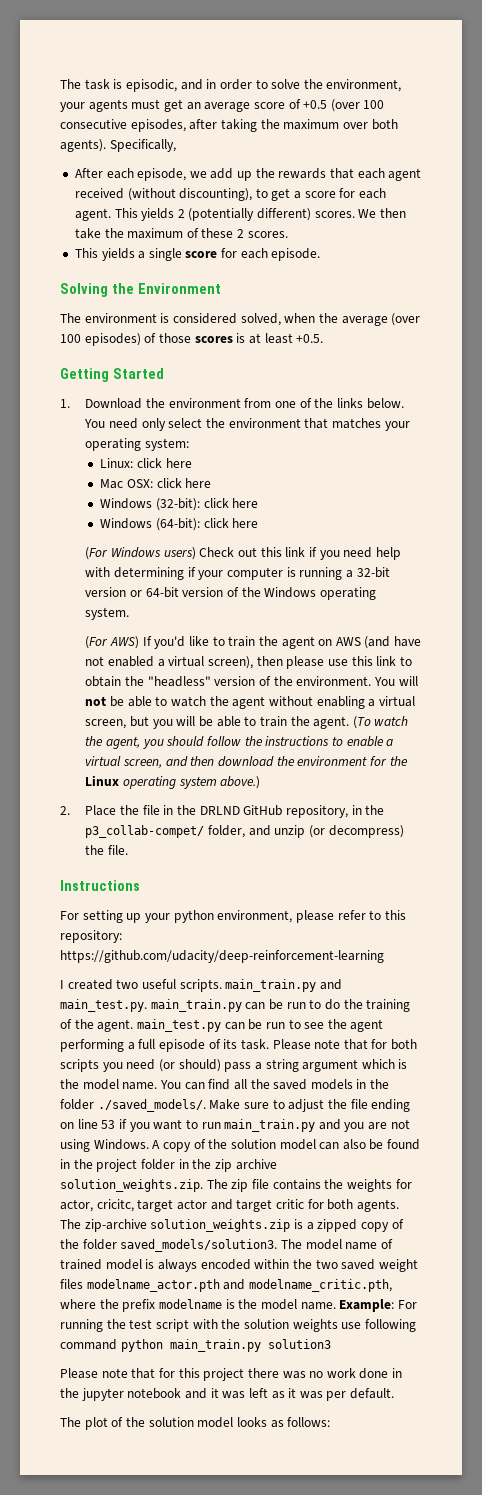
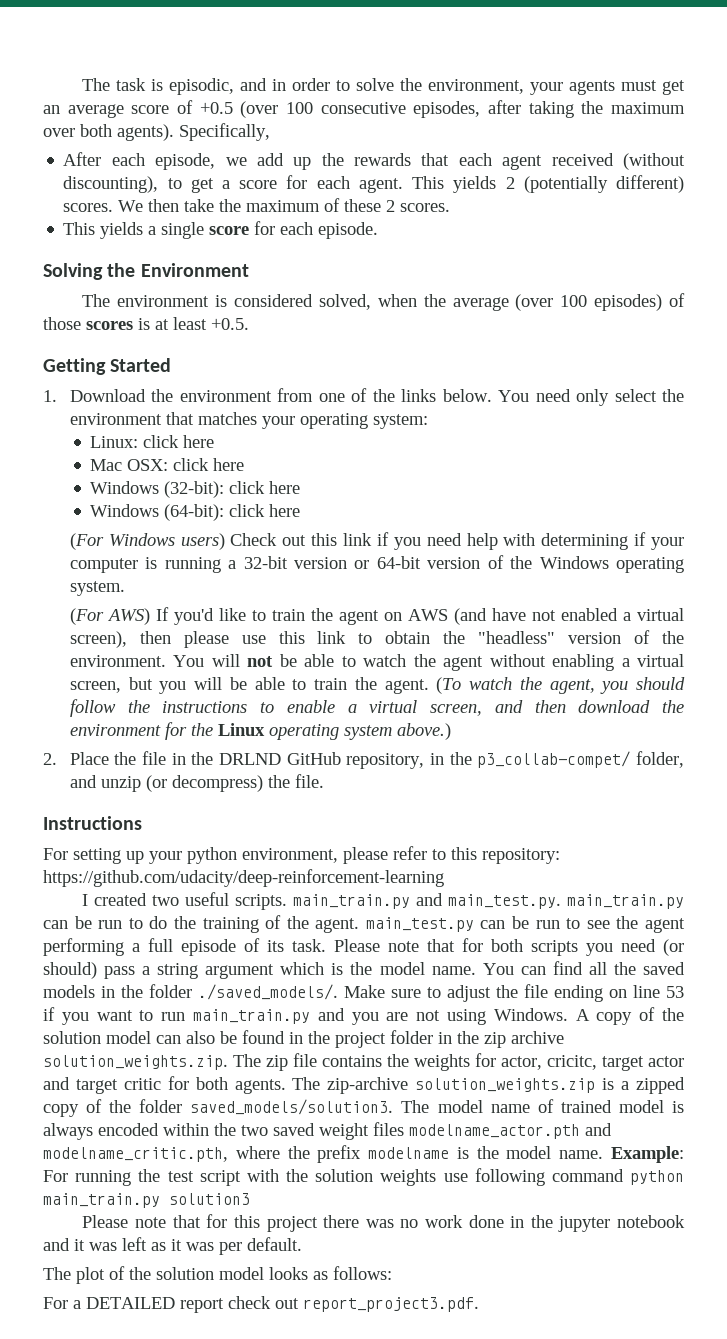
(331, 1422) none -> [43,1296,479,1313] // For a DETAILED report check out report_project3.pdf.

